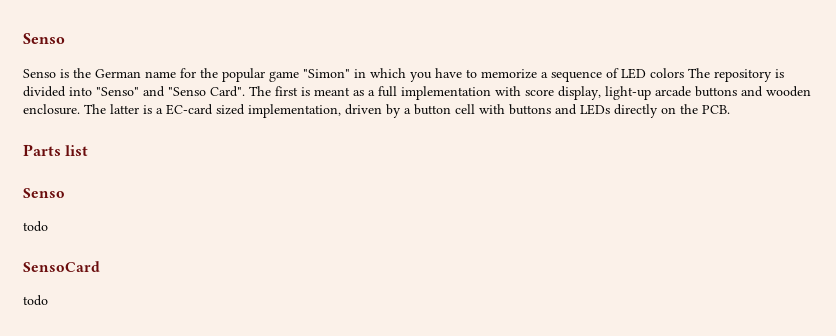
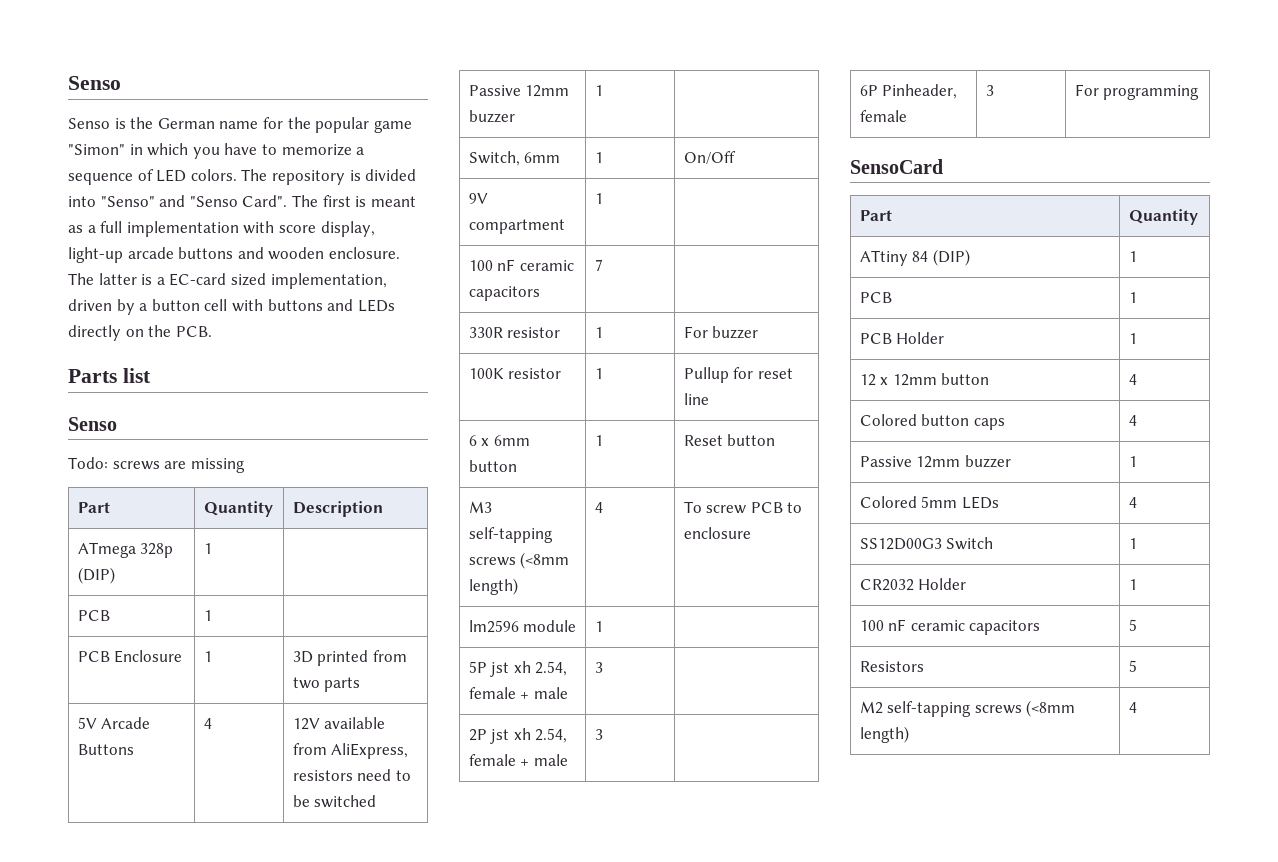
[650,68,684,78] colors -> [190,169,237,181] colors.
[23,221,48,232] [23,261,100,272] [23,295,48,306] todo // SensoCard // todo -> [68,457,245,473] [77,502,110,513] [203,501,273,517] [292,501,383,517] [77,542,174,558] [77,567,115,584] [203,543,212,554] [77,610,110,621] [203,610,212,621] [77,650,183,663] [203,651,212,662] [292,650,407,666] [292,677,361,692] [77,717,151,729] [77,744,134,755] [203,718,212,729] [292,717,386,730] [292,743,409,759] [292,769,411,781] [292,795,377,808] [468,85,570,97] [468,110,515,123] [594,85,603,96] [468,151,561,166] [594,152,603,163] [683,151,736,164] [468,193,488,204] [468,219,565,234] [594,193,603,204] [468,259,574,271] [468,286,540,301] [594,259,603,271] [468,327,561,338] [594,327,603,338] [683,326,759,339] [468,368,562,379] [594,368,603,379] [683,367,793,383] [683,393,709,405] [468,435,530,446] [468,460,517,472] [594,435,603,446] [683,434,776,446] [468,501,492,513] [468,527,553,543] [468,552,570,569] [468,578,518,595] [594,502,603,513] [683,501,803,514] [683,527,751,539] [468,620,577,633] [594,621,603,632] [468,661,568,677] [468,687,568,699] [594,662,603,673] [468,728,568,744] [468,754,568,766] [594,729,603,740] [859,84,958,99] [859,110,907,122] [985,85,994,96] [1074,84,1200,100] [850,159,943,174] [859,210,892,221] [1128,209,1198,225] [859,249,970,266] [1128,251,1137,262] [859,292,892,303] [1128,292,1137,303] [859,332,945,344] [1128,333,1137,344] [859,373,990,386] [1128,374,1137,385] [859,414,1005,430] [1128,415,1137,426] [859,455,1011,468] [1128,456,1137,467] [859,496,999,509] [1128,497,1137,508] [859,537,994,550] [1128,538,1137,549] [859,578,967,591] [1128,579,1137,590] [859,619,1041,635] [1128,619,1137,631] [859,661,924,672] [1128,660,1137,672] [859,700,1076,717] [859,726,909,743] [1128,702,1137,713] Todo: screws are missing // Part | Quantity | Description // ATmega 328p (DIP) | 1 | // PCB | 1 | // PCB Enclosure | 1 | 3D printed from two parts // 5V Arcade Buttons | 4 | 12V available from AliExpress, resistors need to be switched // Passive 12mm buzzer | 1 | // Switch, 6mm | 1 | On/Off // 9V compartment | 1 | // 100 nF ceramic capacitors | 7 | // 330R resistor | 1 | For buzzer // 100K resistor | 1 | Pullup for reset line // 6 x 6mm button | 1 | Reset button // M3 self-tapping screws (<8mm length) | 4 | To screw PCB to enclosure // lm2596 module | 1 | // 5P jst xh 2.54, female + male | 3 | // 2P jst xh 2.54, female + male | 3 | // 6P Pinheader, female | 3 | For programming // SensoCard // Part | Quantity // ATtiny 84 (DIP) | 1 // PCB | 1 // PCB Holder | 1 // 12 x 12mm button | 4 // Colored button caps | 4 // Passive 12mm buzzer | 1 // Colored 5mm LEDs | 4 // SS12D00G3 Switch | 1 // CR2032 Holder | 1 // 100 nF ceramic capacitors | 5 // Resistors | 5 // M2 self-tapping screws (<8mm length) | 4

